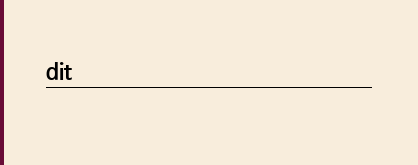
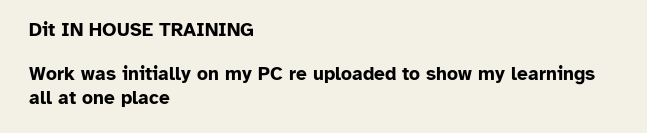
[46,62,72,80] dit -> [29,21,254,36] [29,65,595,85] [29,91,170,107] Dit IN HOUSE TRAINING // Work was initially on my PC re uploaded to show my learnings all at one place

